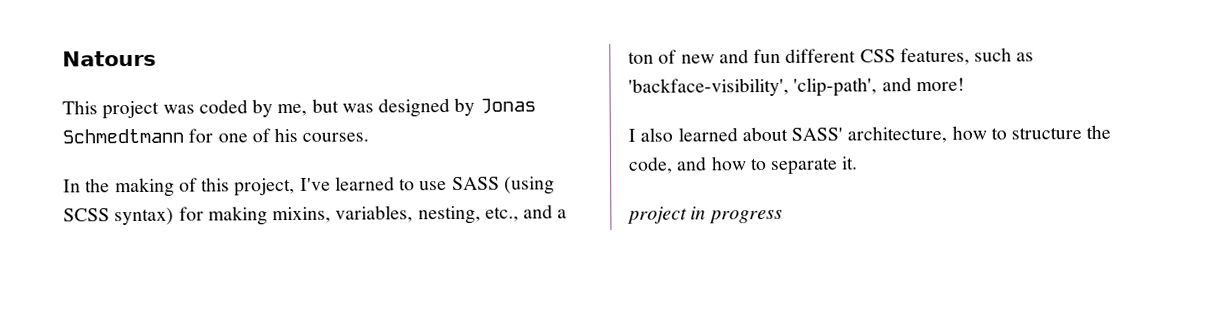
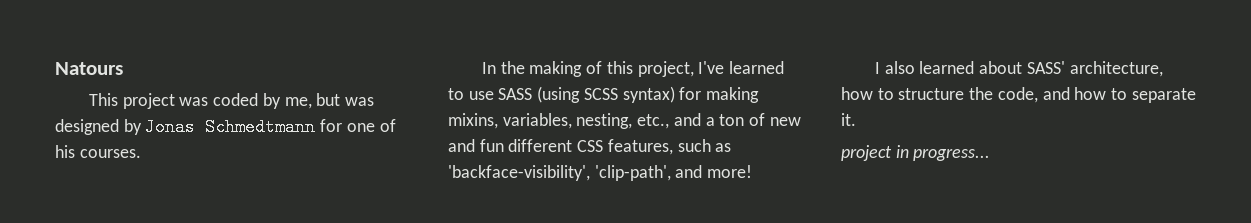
[708,209,783,224] progress -> [913,149,991,161] progress...

